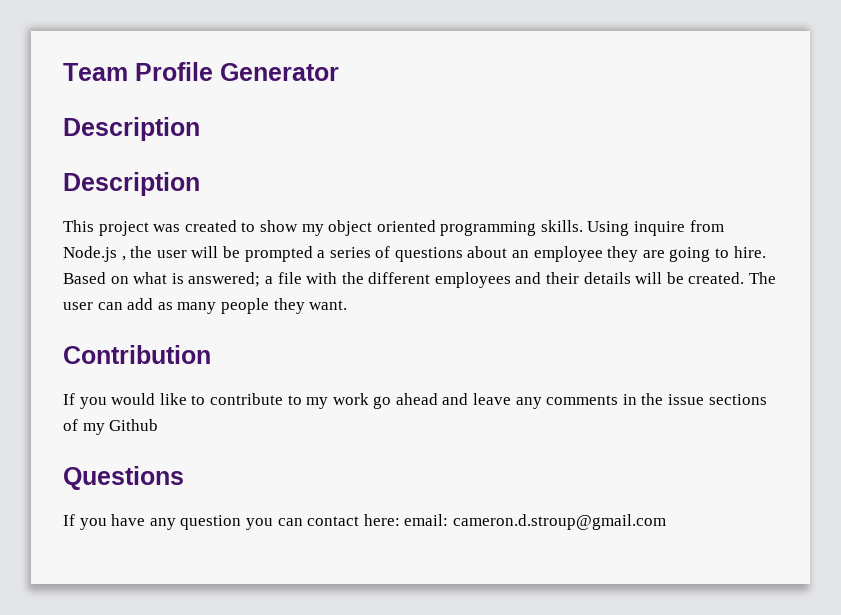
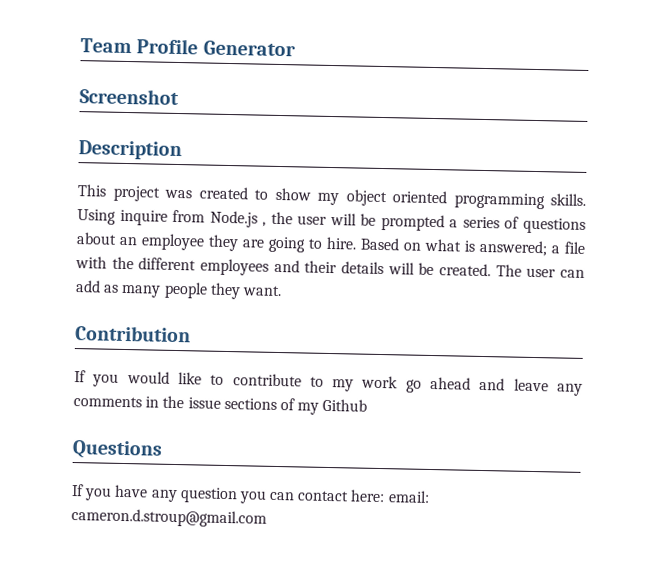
[63,117,200,141] Description -> [79,88,179,106] Screenshot

